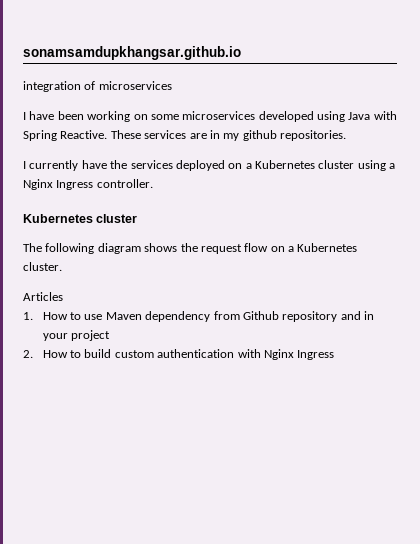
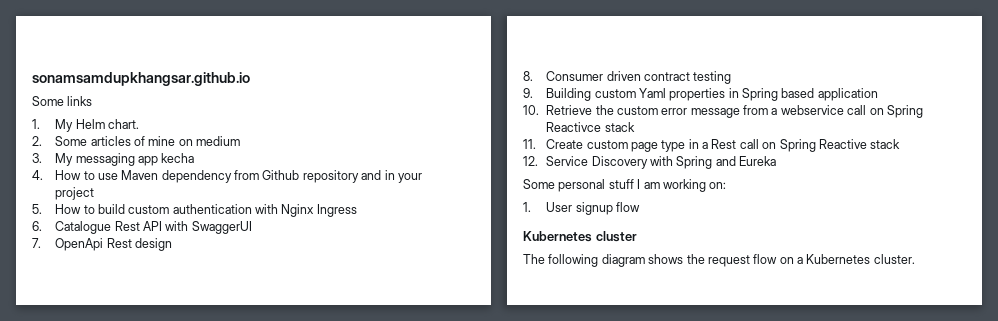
[23,81,172,92] [23,111,397,122] [23,130,346,141] [23,160,396,171] [23,179,153,190] [23,214,138,223] [23,243,358,254] [23,262,62,271] [23,292,63,301] [23,312,33,320] integration of microservices // I have been working on some microservices developed using Java with Spring Reactive. These services are in my github repositories. // I currently have the services deployed on a Kubernetes cluster using a Nginx Ingress controller. // Kubernetes cluster // The following diagram shows the request flow on a Kubernetes cluster. // Articles // 1. -> [32,96,93,106] [32,119,139,132] [32,136,241,146] [32,153,195,166] [32,170,43,180] Some links // 1. My Helm chart. // 2. Some articles of mine on medium // 3. My messaging app kecha // 4.
[23,350,33,358] 2. -> [32,204,42,214] 5.
(335, 355) none -> [32,221,252,234] [32,238,172,251] [523,71,732,84] [523,88,878,101] [523,105,923,118] [546,122,635,132] [523,139,901,152] [523,156,777,169] [523,179,727,192] [523,202,640,215] [523,231,637,242] [523,254,915,267] // 6. Catalogue Rest API with SwaggerUI // 7. OpenApi Rest design // 8. Consumer driven contract testing // 9. Building custom Yaml properties in Spring based application // 10. Retrieve the custom error message from a webservice call on Spring Reactivce stack // 11. Create custom page type in a Rest call on Spring Reactive stack // 12. Service Discovery with Spring and Eureka // Some personal stuff I am working on: // 1. User signup flow // Kubernetes cluster // The following diagram shows the request flow on a Kubernetes cluster.

